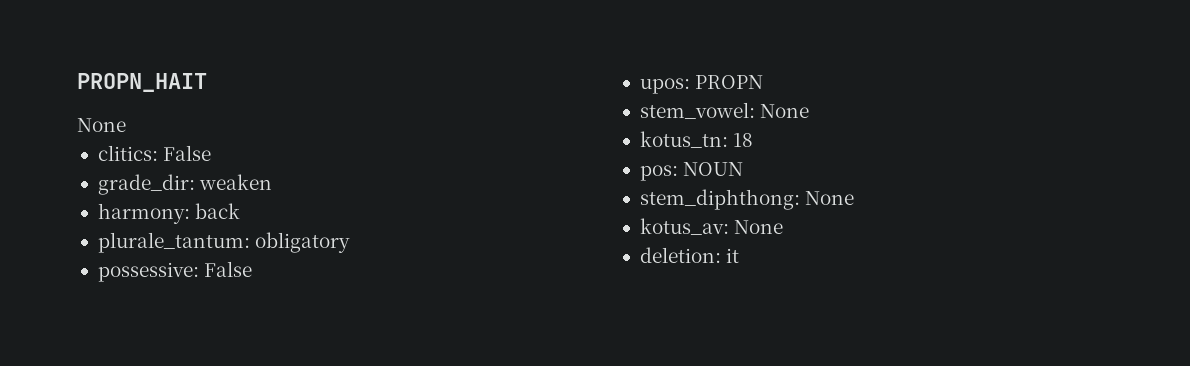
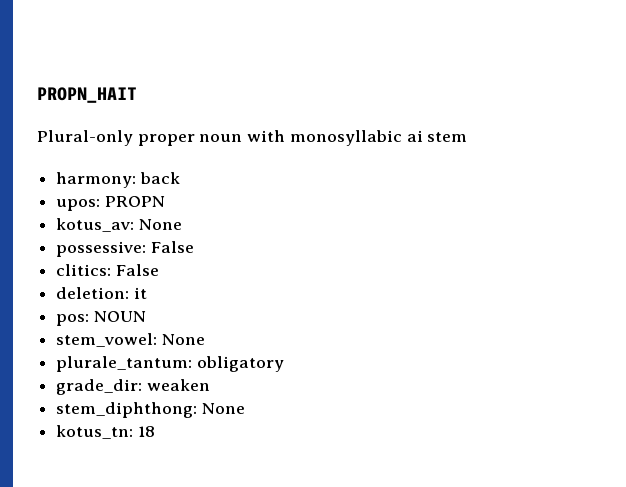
[77,118,126,132] // None -> [37,130,468,146] [56,172,180,188] [56,196,165,211] [56,218,182,232] [56,241,194,257] // Plural-only proper noun with monosyllabic ai stem // harmony: back // upos: PROPN // kotus_av: None // possessive: False
[97,174,273,195] [97,203,241,224] [97,232,351,253] [97,261,253,282] [639,75,764,94] [639,102,810,119] [639,131,754,148] [639,162,744,181] [639,189,855,210] [639,218,784,235] [639,247,740,263] grade_dir: weaken // harmony: back // plurale_tantum: obligatory // possessive: False // upos: PROPN // stem_vowel: None // kotus_tn: 18 // pos: NOUN // stem_diphthong: None // kotus_av: None // deletion: it -> [56,287,147,299] [56,311,146,326] [56,333,205,347] [56,356,284,372] [56,379,210,395] [56,402,245,418] [56,425,155,439] deletion: it // pos: NOUN // stem_vowel: None // plurale_tantum: obligatory // grade_dir: weaken // stem_diphthong: None // kotus_tn: 18

